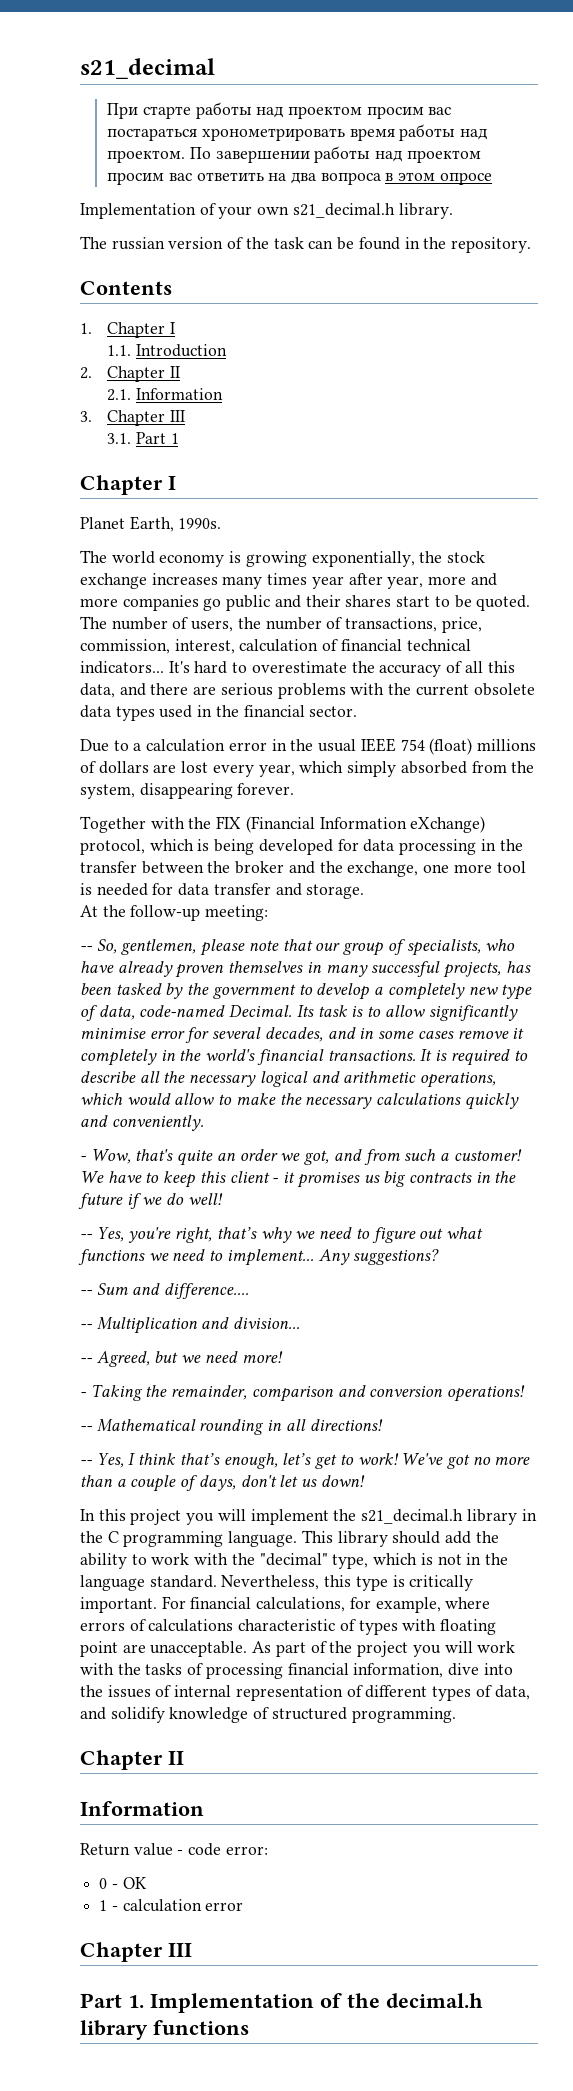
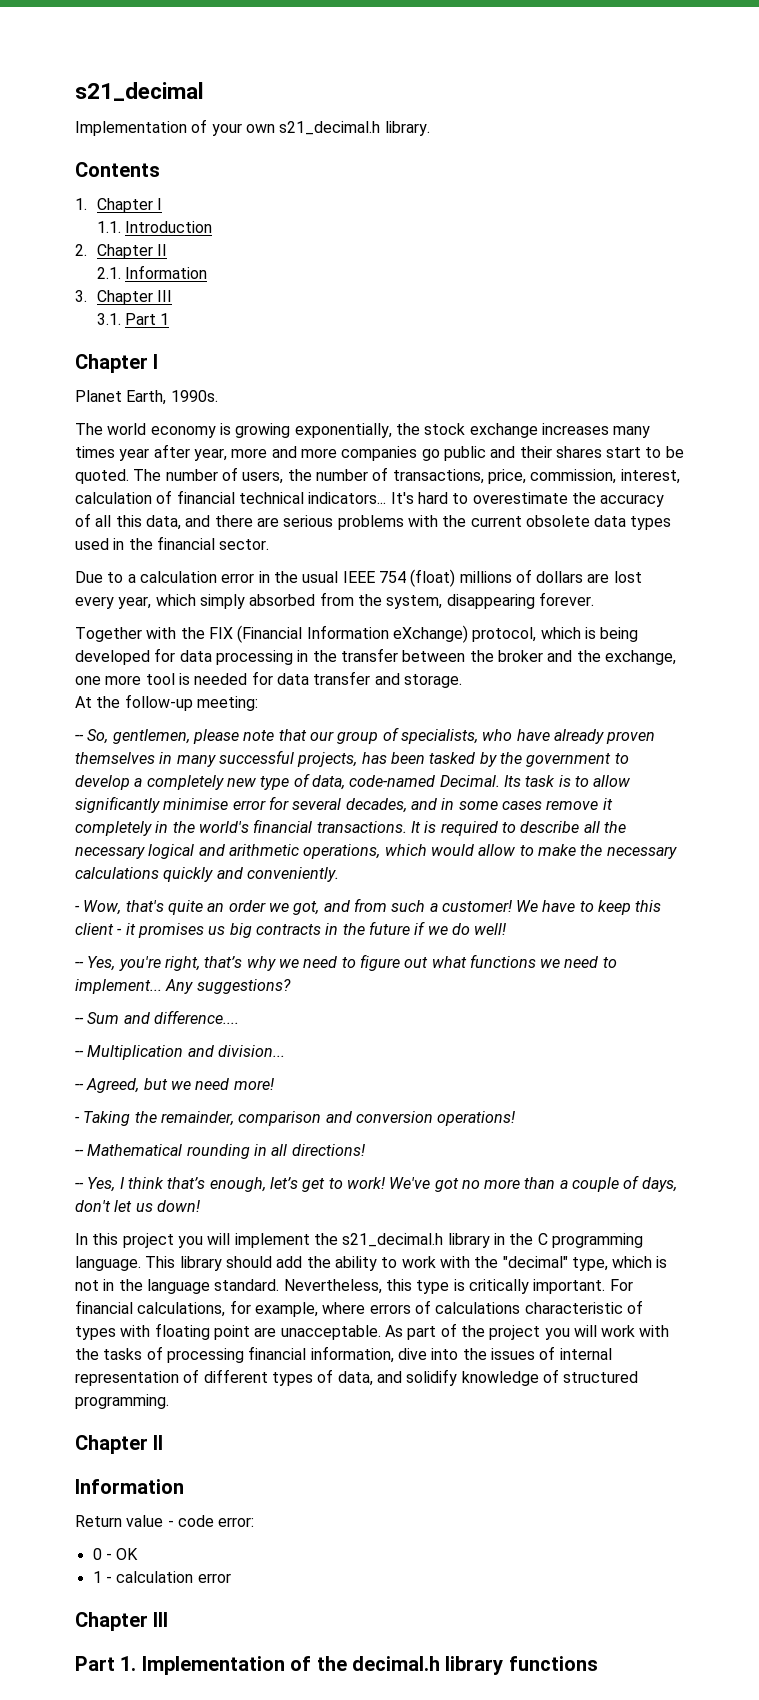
[107,102,452,119] [107,124,487,141] [107,146,481,163] [107,172,492,185] // При старте работы над проектом просим вас постараться хронометрировать время работы над проектом. По завершении работы над проектом просим вас ответить на два вопроса в этом опросе -> (204, 91) none
[80,236,531,253] // The russian version of the task can be found in the repository. -> (430, 128) none

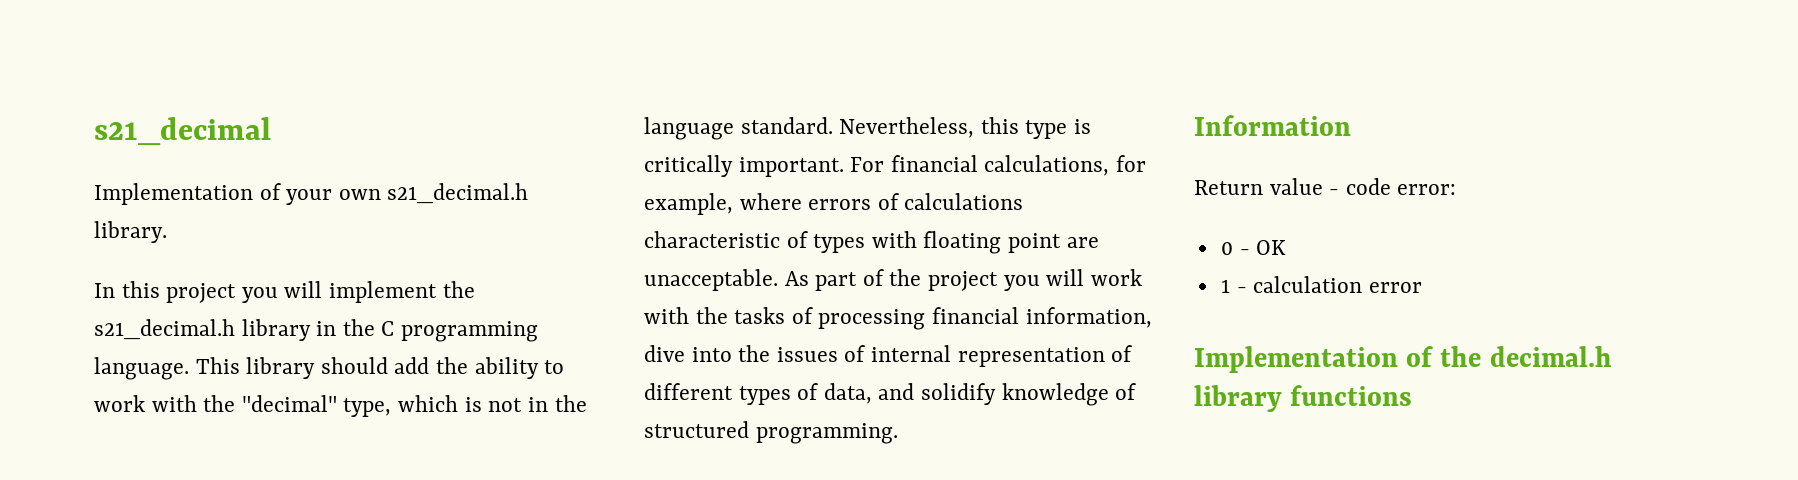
[75,162,160,177] [75,198,162,213] [96,221,212,233] [75,244,167,259] [96,265,207,279] [75,290,172,305] [96,313,170,325] [75,354,159,373] [75,390,218,405] [75,423,651,438] [75,444,684,461] [75,467,680,484] [75,490,665,507] [75,513,672,530] [75,536,270,550] [75,569,642,587] [75,592,594,609] [75,625,639,643] [75,648,676,665] [75,671,462,688] [75,694,258,711] [75,727,656,744] [75,750,629,767] [75,773,631,790] [75,796,613,813] [75,819,626,836] [75,844,677,859] [75,867,339,882] [75,898,662,915] [75,921,507,938] [75,954,617,971] [75,979,291,994] [75,1010,239,1024] [75,1045,285,1060] [75,1078,274,1093] [75,1111,516,1126] [75,1144,365,1159] [75,1175,677,1192] [75,1200,200,1212] // Contents // 1. Chapter I // 1.1. Introduction // 2. Chapter II // 2.1. Information // 3. Chapter III // 3.1. Part 1 // Chapter I // Planet Earth, 1990s. // The world economy is growing exponentially, the stock exchange increases many times year after year, more and more companies go public and their shares start to be quoted. The number of users, the number of transactions, price, commission, interest, calculation of financial technical indicators... It's hard to overestimate the accuracy of all this data, and there are serious problems with the current obsolete data types used in the financial sector. // Due to a calculation error in the usual IEEE 754 (float) millions of dollars are lost every year, which simply absorbed from the system, disappearing forever. // Together with the FIX (Financial Information eXchange) protocol, which is being developed for data processing in the transfer between the broker and the exchange, one more tool is needed for data transfer and storage. // At the follow-up meeting: // -- So, gentlemen, please note that our group of specialists, who have already proven themselves in many successful projects, has been tasked by the government to develop a completely new type of data, code-named Decimal. Its task is to allow significantly minimise error for several decades, and in some cases remove it completely in the world's financial transactions. It is required to describe all the necessary logical and arithmetic operations, which would allow to make the necessary calculations quickly and conveniently. // - Wow, that's quite an order we got, and from such a customer! We have to keep this client - it promises us big contracts in the future if we do well! // -- Yes, you're right, that’s why we need to figure out what functions we need to implement... Any suggestions? // -- Sum and difference.... // -- Multiplication and division... // -- Agreed, but we need more! // - Taking the remainder, comparison and conversion operations! // -- Mathematical rounding in all directions! // -- Yes, I think that’s enough, let’s get to work! We've got no more than a couple of days, don't let us down! -> (167, 232) none
[75,1435,164,1454] // Chapter II -> (898, 433) none
[75,1612,169,1631] [75,1656,137,1671] Chapter III // Part 1. -> (1422, 287) none

